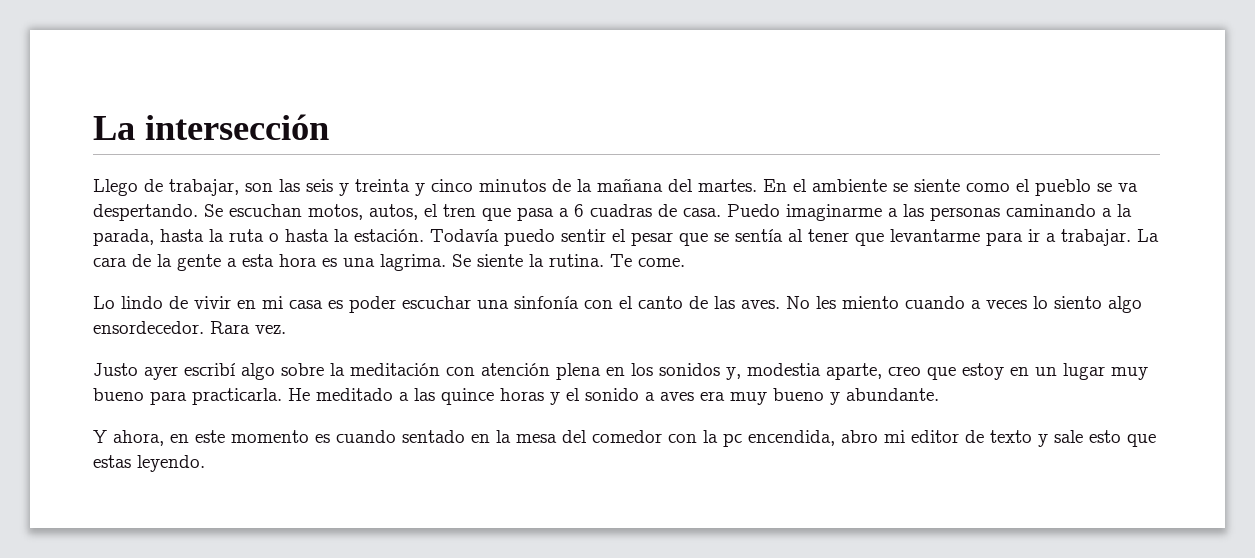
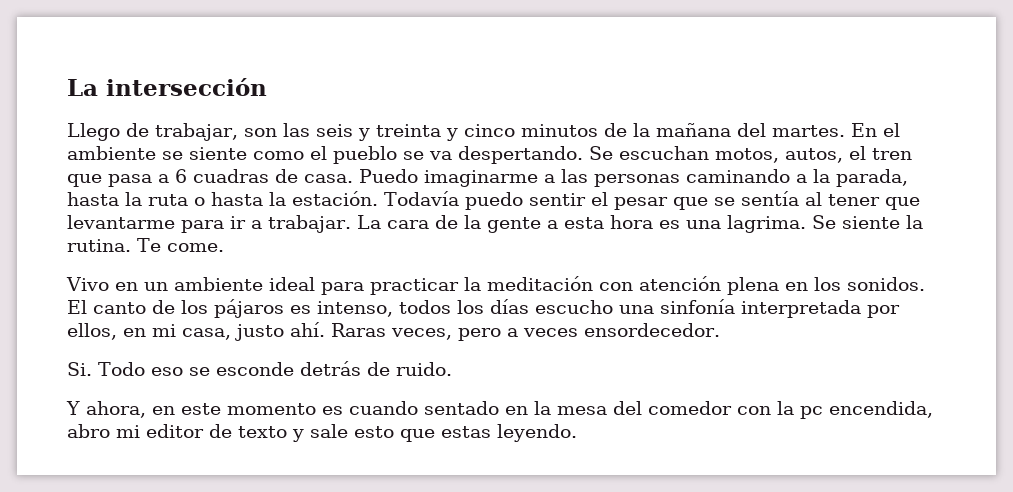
[93,296,1142,313] [93,321,286,334] [93,363,324,380] Lo lindo de vivir en mi casa es poder escuchar una sinfonía con el canto de las aves. No les miento cuando a veces lo siento algo ensordecedor. Rara vez. // Justo ayer escribí algo sobre -> [66,277,459,295] Vivo en un ambiente ideal para practicar
[659,363,1148,380] [93,388,939,405] sonidos y, modestia aparte, creo que estoy en un lugar muy bueno para practicarla. He meditado a las quince horas y el sonido a aves era muy bueno y abundante. -> [847,277,925,291] [67,299,900,318] [67,322,720,341] [67,361,452,376] sonidos. El canto de los pájaros es intenso, todos los días escucho una sinfonía interpretada por ellos, en mi casa, justo ahí. Raras veces, pero a veces ensordecedor. // Si. Todo eso se esconde detrás de ruido.

